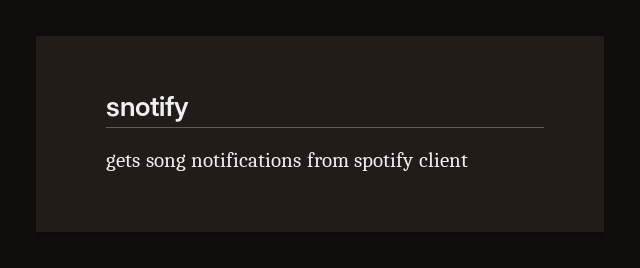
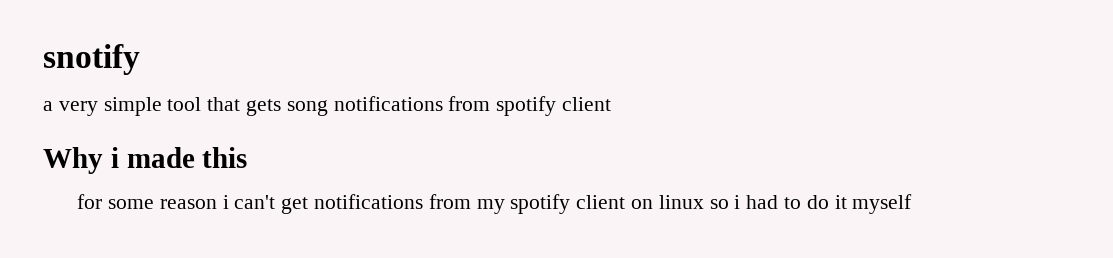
(189, 109) none -> [43,97,241,116] a very simple tool that
(468, 159) none -> [43,147,248,174] [77,194,913,214] // Why i made this // for some reason i can't get notifications from my spotify client on linux so i had to do it myself

